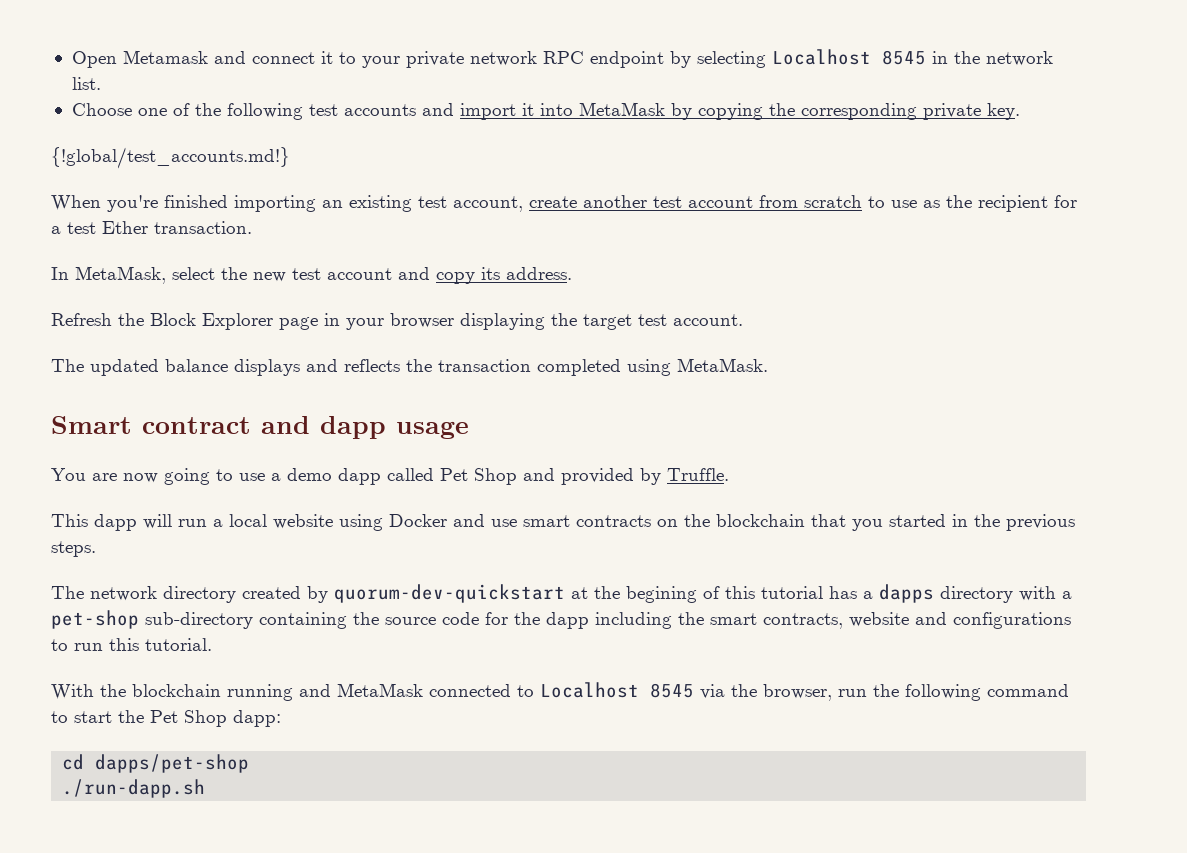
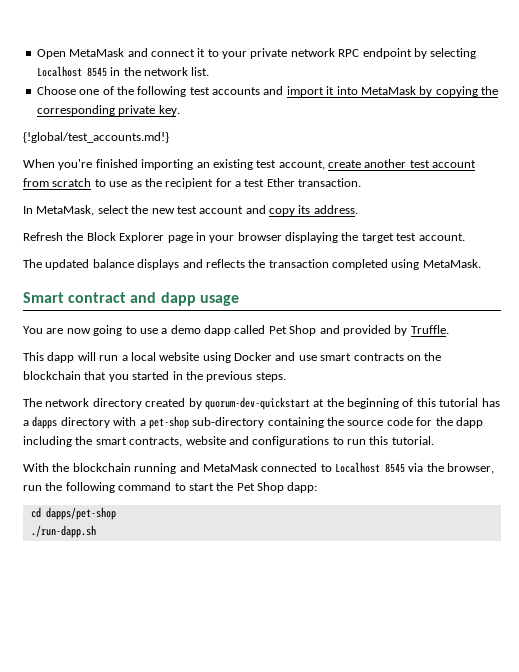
[122,50,208,64] Metamask -> [69,48,125,57] MetaMask
[626,586,697,603] begining -> [347,398,399,409] beginning

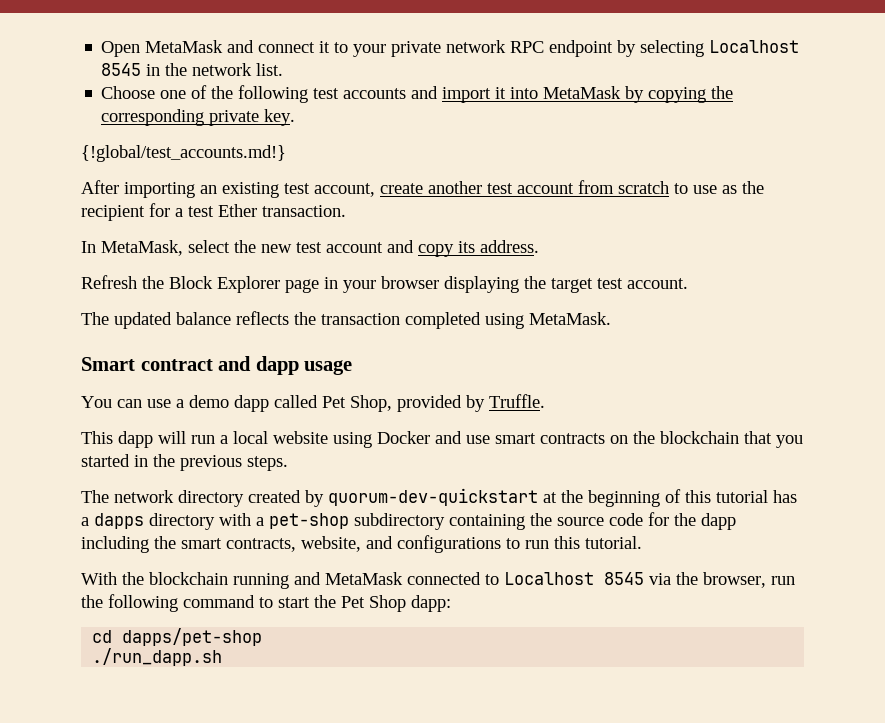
[23,159,138,170] When you're finished -> [81,180,119,194] After
[137,259,203,270] displays and -> (231, 318) none
[46,325,137,336] are now going to -> [117,399,142,408] can
[289,325,340,336] Shop and -> [350,395,392,412] Shop,
[192,417,265,428] sub-directory -> [354,513,445,530] subdirectory
[185,436,226,445] website -> [301,536,361,552] website,
[30,525,96,538] ./run-dapp.sh -> [92,648,223,666] ./run_dapp.sh

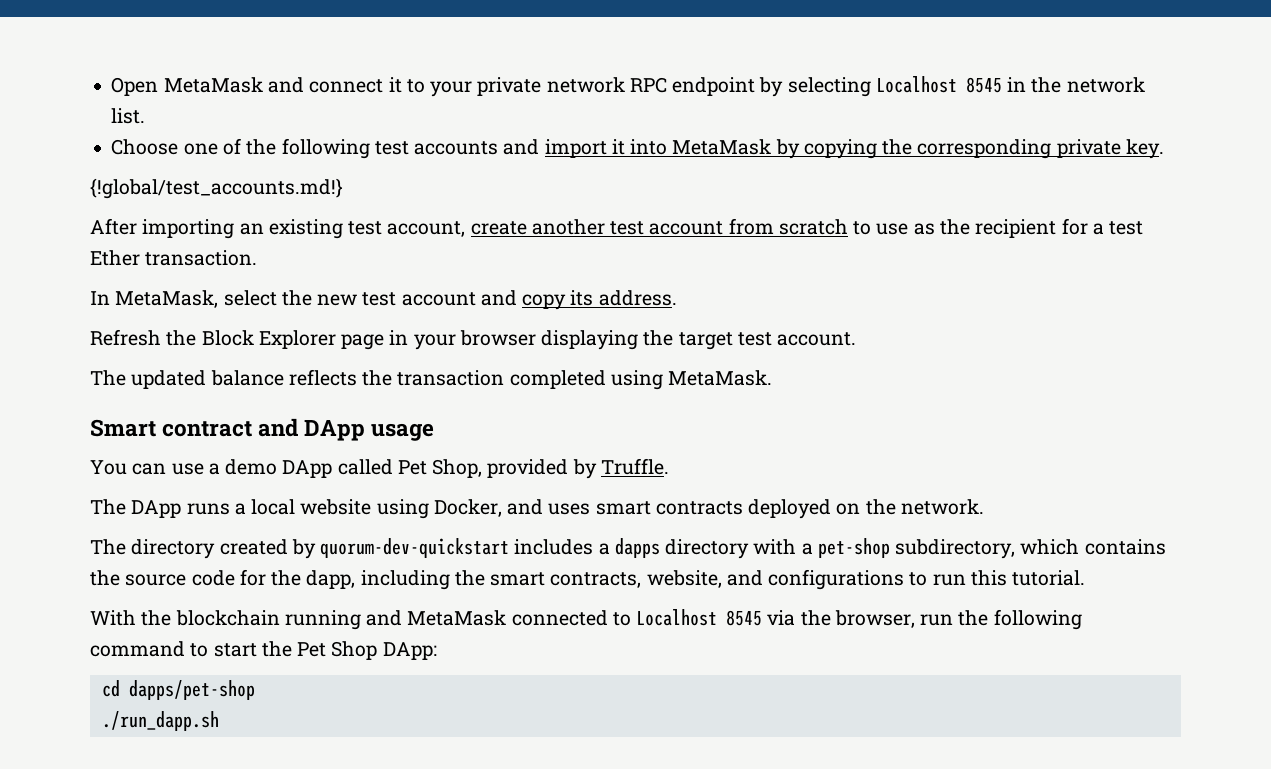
[255,356,299,375] dapp -> [304,420,366,441] DApp
[234,395,269,412] dapp -> [282,460,333,478] DApp
[81,431,215,448] This dapp will run -> [90,499,230,518] The DApp runs
[377,431,490,444] Docker and use -> [433,499,591,517] Docker, and uses
(605, 438) none -> [748,499,832,519] deployed
[660,431,803,448] [81,454,288,471] [81,490,174,503] blockchain that you started in the previous steps. // The network -> [900,499,984,515] [90,539,126,555] network. // The
[543,489,797,507] at the beginning of this tutorial has -> [514,539,594,555] includes
[354,513,525,530] subdirectory containing -> [895,539,1166,559] subdirectory, which contains
[701,513,736,530] dapp -> [306,570,356,589] dapp,
[411,595,451,612] dapp: -> [382,642,437,660] DApp:

